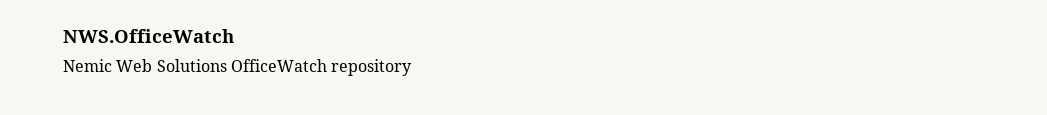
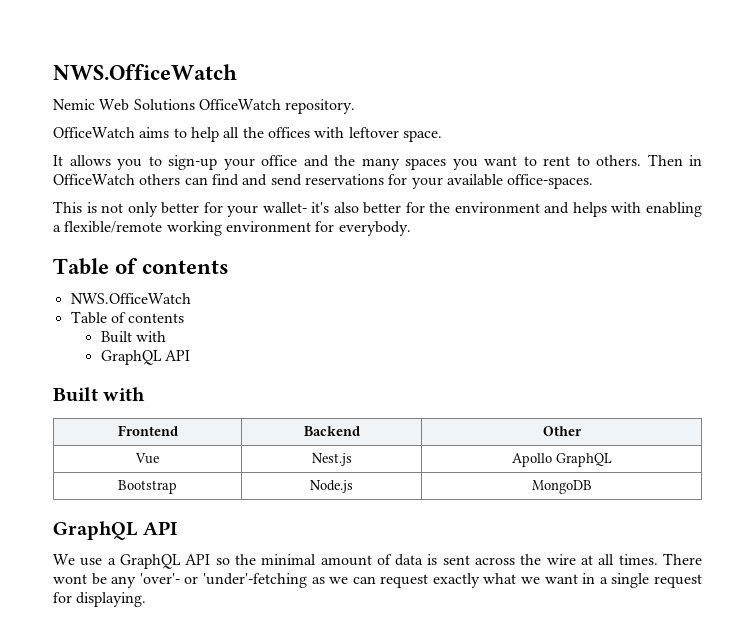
[331,59,413,76] repository -> [285,99,356,114] [53,127,442,142] [53,154,702,170] [53,174,594,189] [53,201,702,217] [53,221,411,236] [53,258,230,275] [70,293,191,304] [70,311,185,324] [100,331,167,343] [100,350,191,365] [53,387,146,402] [117,425,178,436] [303,426,360,436] [542,426,582,436] [135,453,159,464] [311,453,352,466] [511,453,612,467] [118,480,177,494] [310,480,353,493] [531,480,592,494] [53,521,178,540] [53,553,702,569] [53,573,702,588] [53,592,147,607] repository. // OfficeWatch aims to help all the offices with leftover space. // It allows you to sign-up your office and the many spaces you want to rent to others. Then in OfficeWatch others can find and send reservations for your available office-spaces. // This is not only better for your wallet- it's also better for the environment and helps with enabling a flexible/remote working environment for everybody. // Table of contents // NWS.OfficeWatch // Table of contents // Built with // GraphQL API // Built with // Frontend | Backend | Other // Vue | Nest.js | Apollo GraphQL // Bootstrap | Node.js | MongoDB // GraphQL API // We use a GraphQL API so the minimal amount of data is sent across the wire at all times. There wont be any 'over'- or 'under'-fetching as we can request exactly what we want in a single request for displaying.

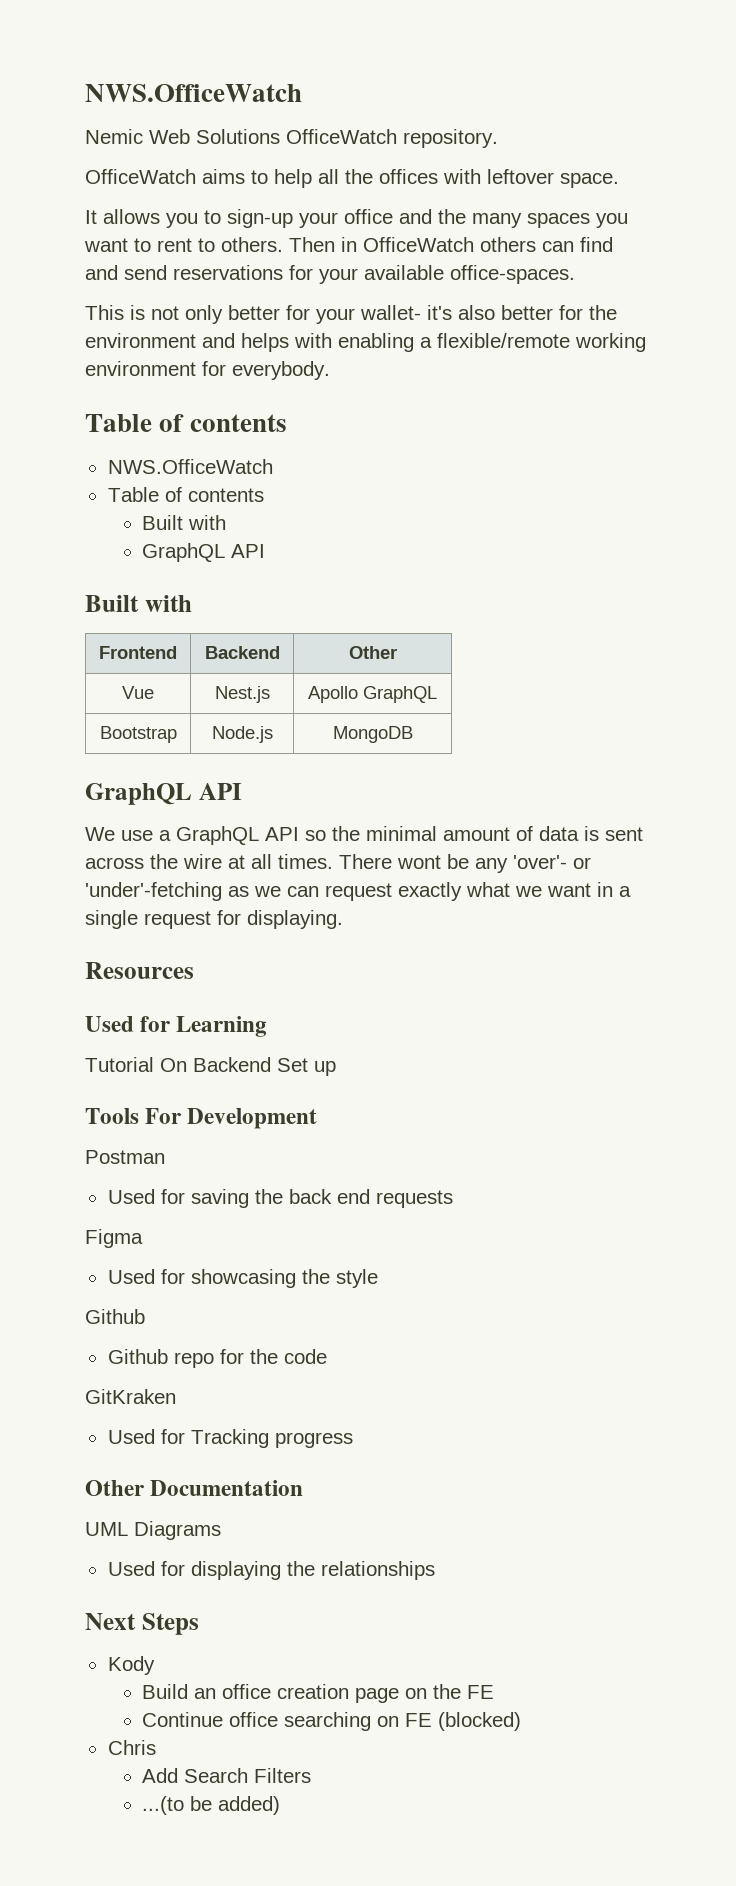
(147, 599) none -> [85,962,194,979] [85,1016,268,1037] [85,1057,336,1076] [85,1108,318,1129] [85,1150,165,1164] [107,1189,453,1208] [85,1229,143,1248] [107,1269,378,1288] [85,1309,145,1324] [107,1349,327,1368] [85,1389,176,1404] [107,1429,353,1448] [85,1480,304,1496] [85,1521,221,1540] [107,1561,435,1580] [85,1613,199,1635] [107,1656,155,1675] [142,1684,495,1703] [142,1712,522,1731] [107,1740,156,1755] [142,1768,312,1783] [142,1796,281,1815] // Resources // Used for Learning // Tutorial On Backend Set up // Tools For Development // Postman // Used for saving the back end requests // Figma // Used for showcasing the style // Github // Github repo for the code // GitKraken // Used for Tracking progress // Other Documentation // UML Diagrams // Used for displaying the relationships // Next Steps // Kody // Build an office creation page on the FE // Continue office searching on FE (blocked) // Chris // Add Search Filters // ...(to be added)

